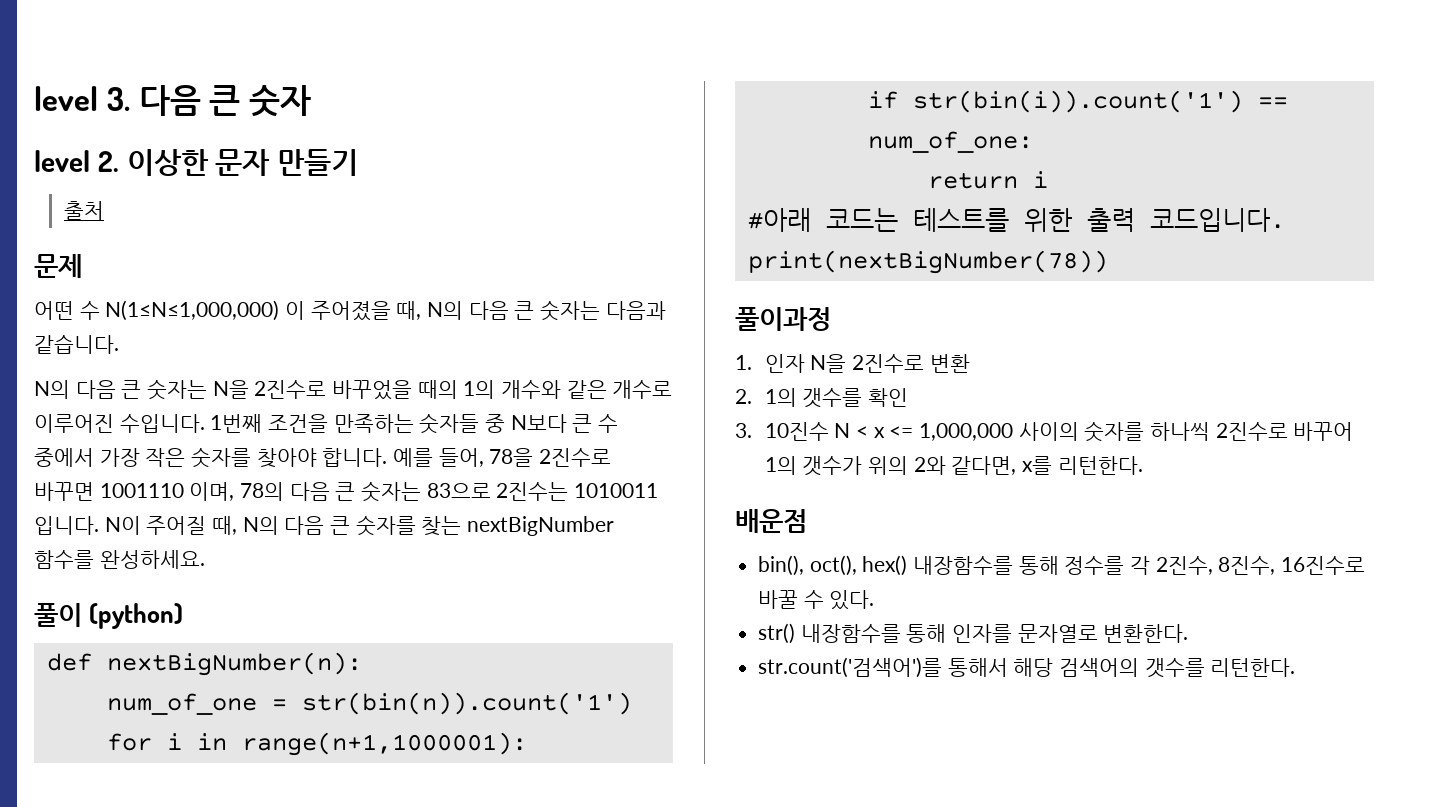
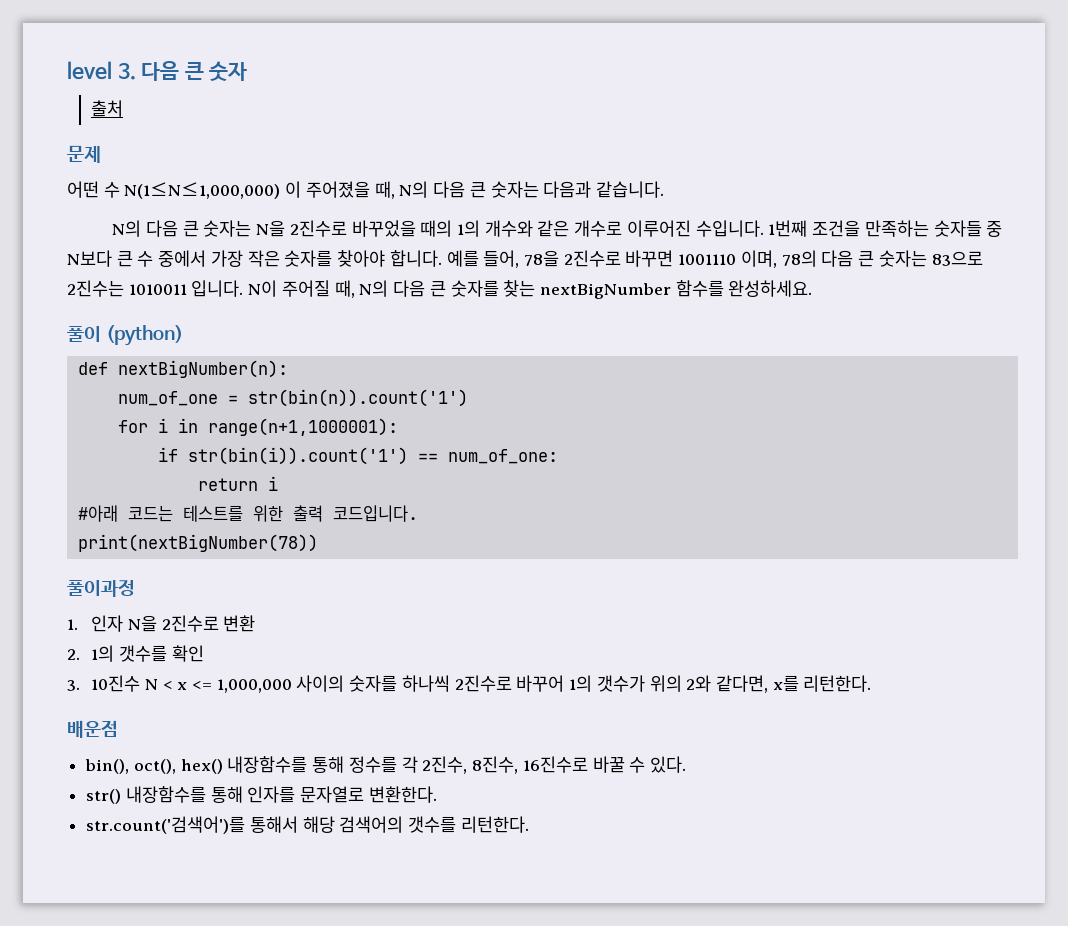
[34,149,359,176] // level 2. 이상한 문자 만들기 -> (248, 71) none

